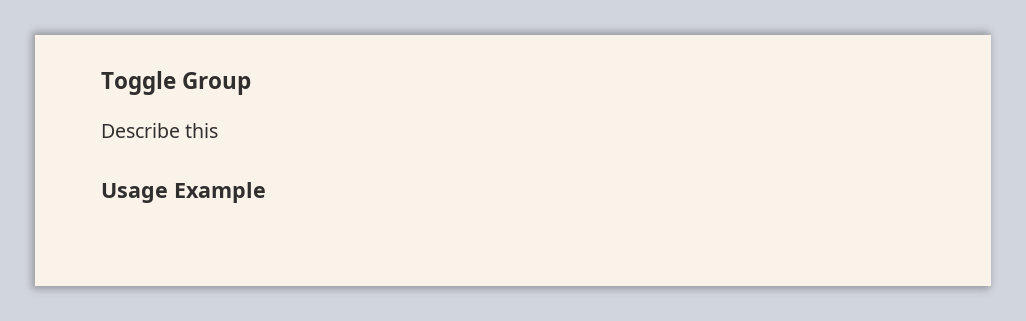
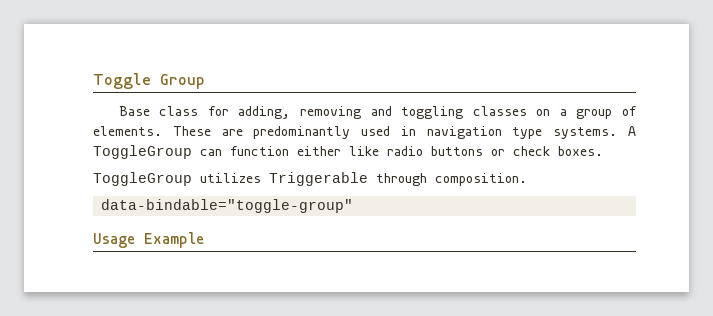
[101,123,219,138] Describe this -> [118,106,638,119] [93,126,636,139] [93,145,603,159] [93,172,527,186] [101,199,354,213] Base class for adding, removing and toggling classes on a group of elements. These are predominantly used in navigation type systems. A ToggleGroup can function either like radio buttons or check boxes. // ToggleGroup utilizes Triggerable through composition. // data-bindable="toggle-group"

